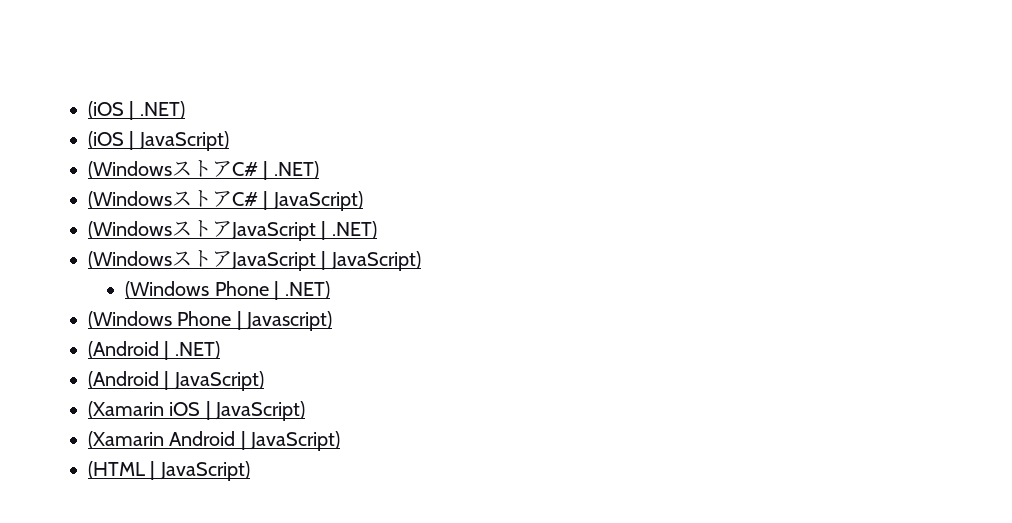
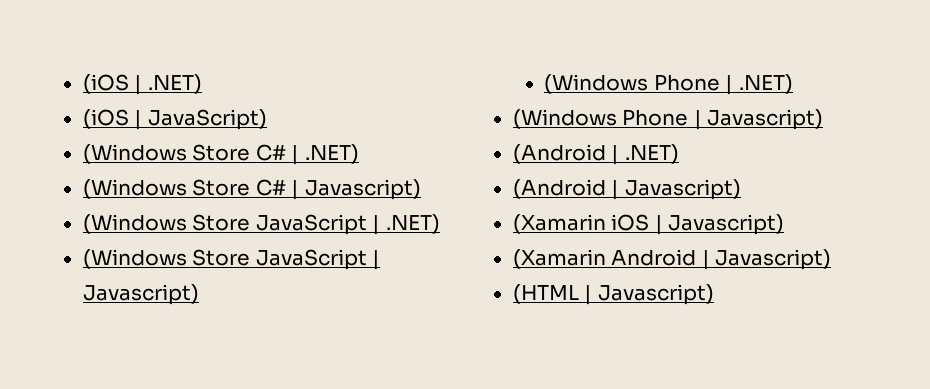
[172,160,232,177] ストア -> [192,144,251,161] Store
[172,190,363,211] [88,220,232,239] ストアC# | JavaScript) // (Windowsストア -> [192,179,421,200] [82,214,251,234] Store C# | Javascript) // (Windows Store
[172,250,421,271] ストアJavaScript | JavaScript) -> [192,249,381,270] [82,284,199,305] Store JavaScript | Javascript)
[173,371,264,391] JavaScript) -> [624,179,741,200] Javascript)
[215,401,306,421] JavaScript) -> [668,214,785,235] Javascript)
[250,431,341,451] JavaScript) -> [715,249,832,270] Javascript)
[159,461,250,481] JavaScript) -> [597,284,714,305] Javascript)

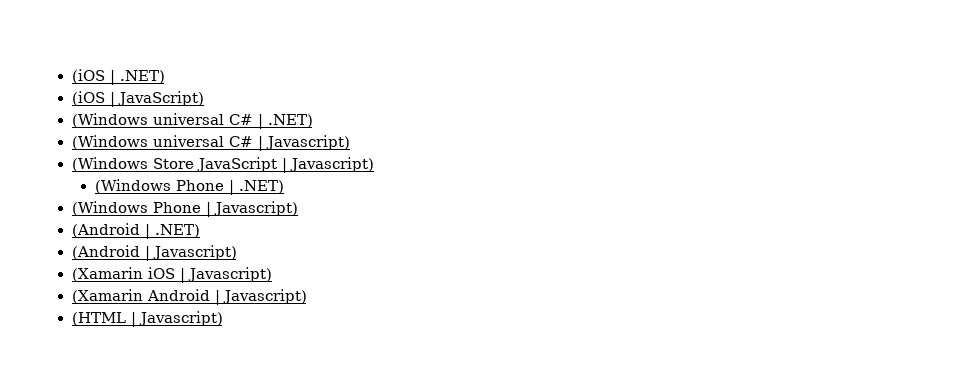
[192,144,251,161] Store -> [152,113,224,125] universal
[192,179,251,196] Store -> [152,135,224,147] universal
[82,214,440,235] // (Windows Store JavaScript | .NET) -> (350, 142) none

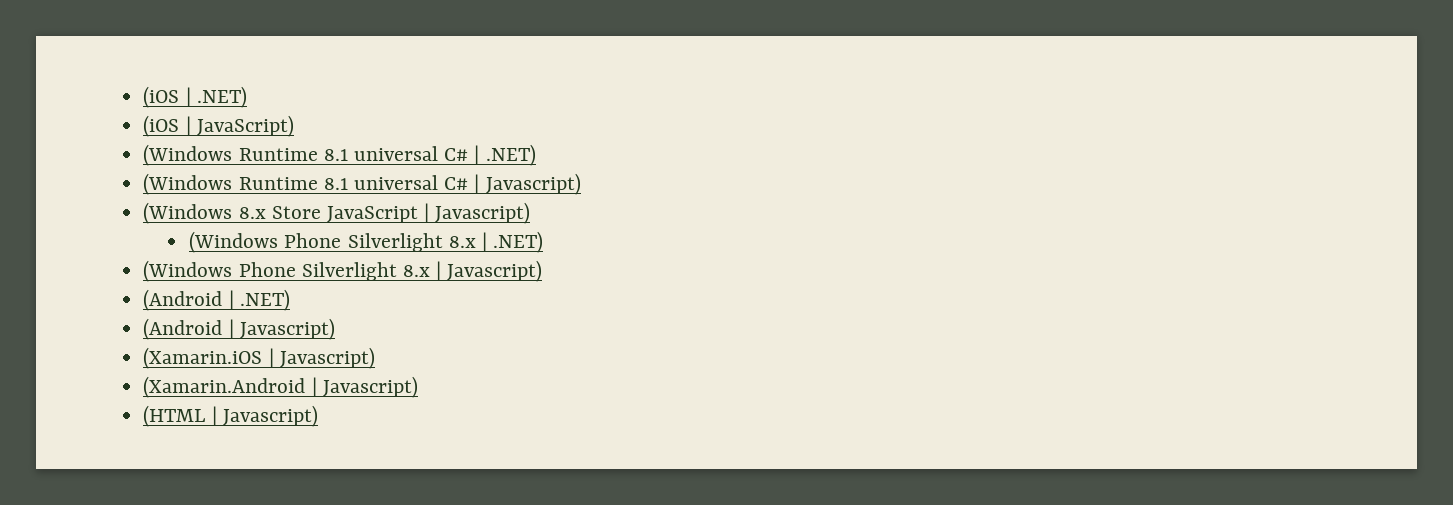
(148, 120) none -> [238,148,348,161] Runtime 8.1
(148, 142) none -> [238,177,348,190] Runtime 8.1
(148, 164) none -> [238,207,266,219] 8.x
(224, 185) none -> [347,233,476,252] Silverlight 8.x
(201, 207) none -> [301,262,430,281] Silverlight 8.x
[71,267,272,283] [71,289,210,304] (Xamarin iOS | Javascript) // (Xamarin Android -> [143,347,375,369] [143,376,306,398] (Xamarin.iOS | Javascript) // (Xamarin.Android

